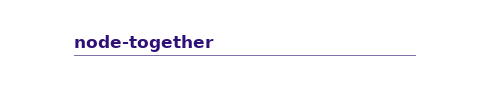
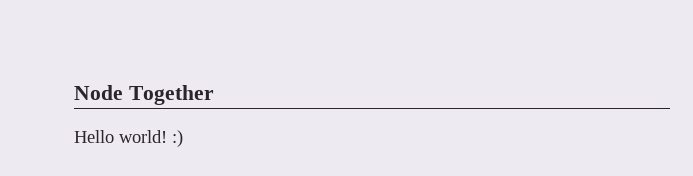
[74,35,214,52] node-together -> [74,85,214,105] [74,130,183,147] Node Together // Hello world! :)

